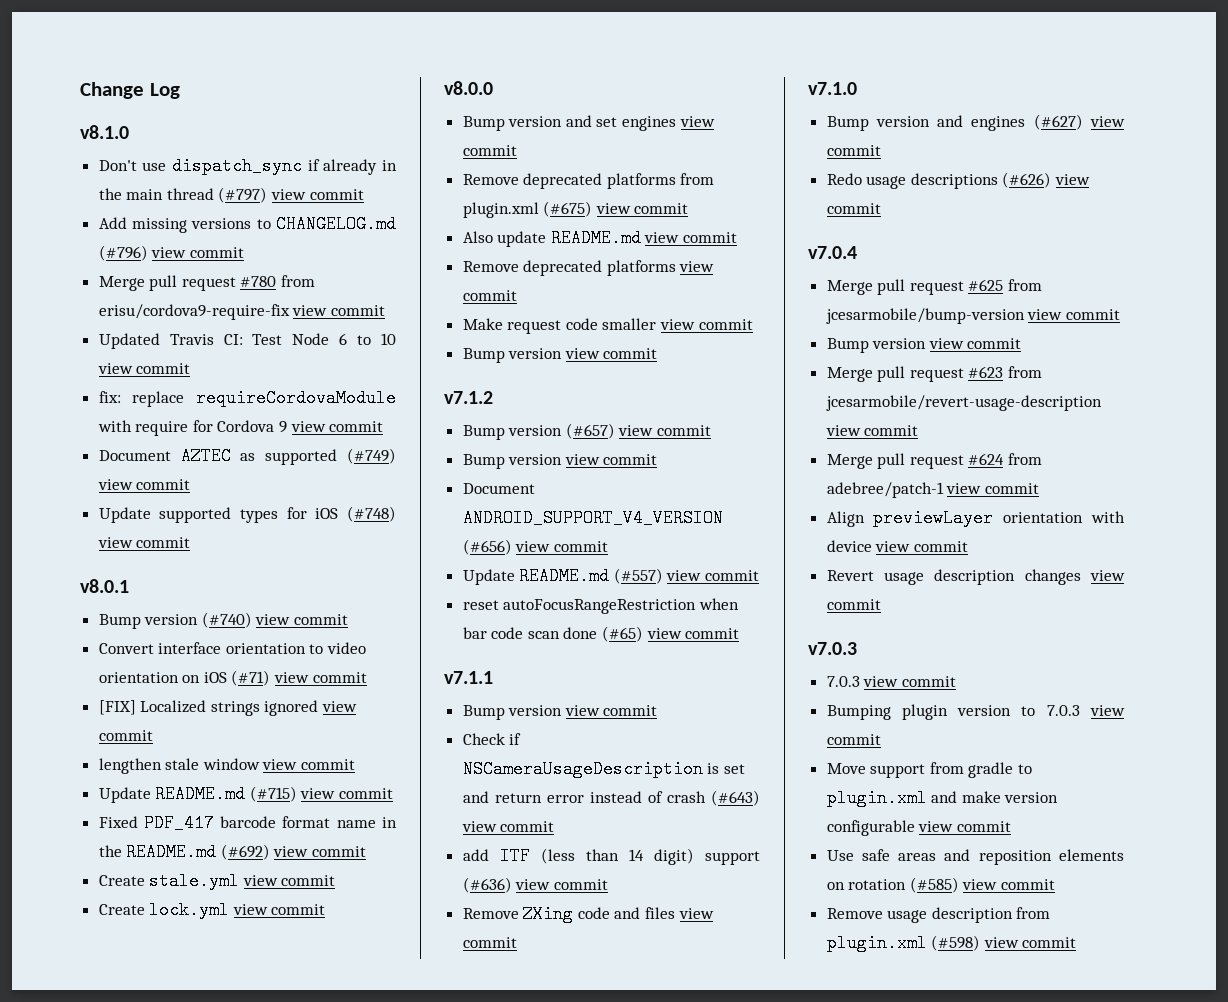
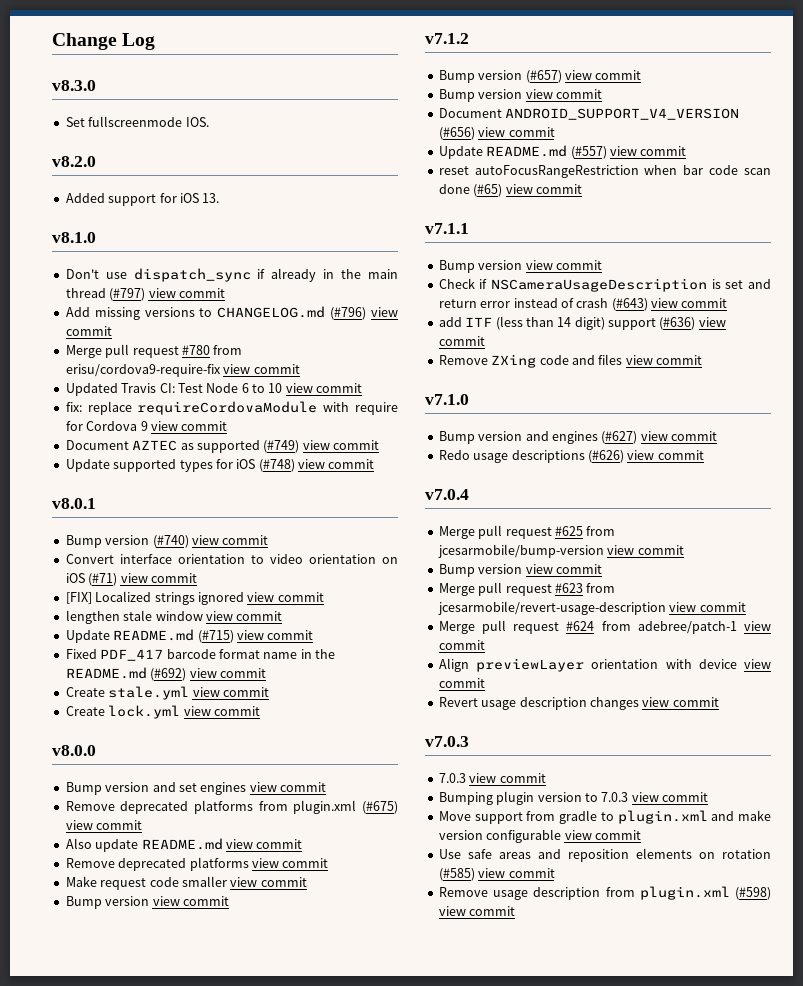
(180, 91) none -> [52,80,96,91] [65,116,209,127] [52,156,96,167] [65,193,220,206] // v8.3.0 // Set fullscreenmode IOS. // v8.2.0 // Added support for iOS 13.

